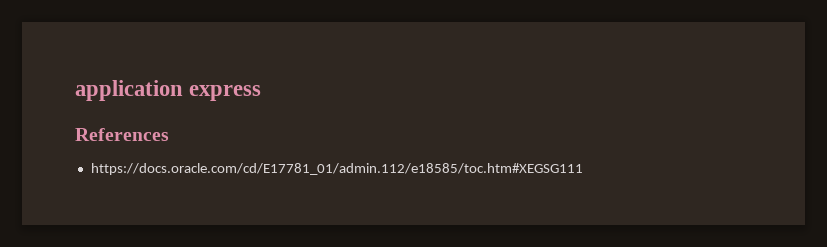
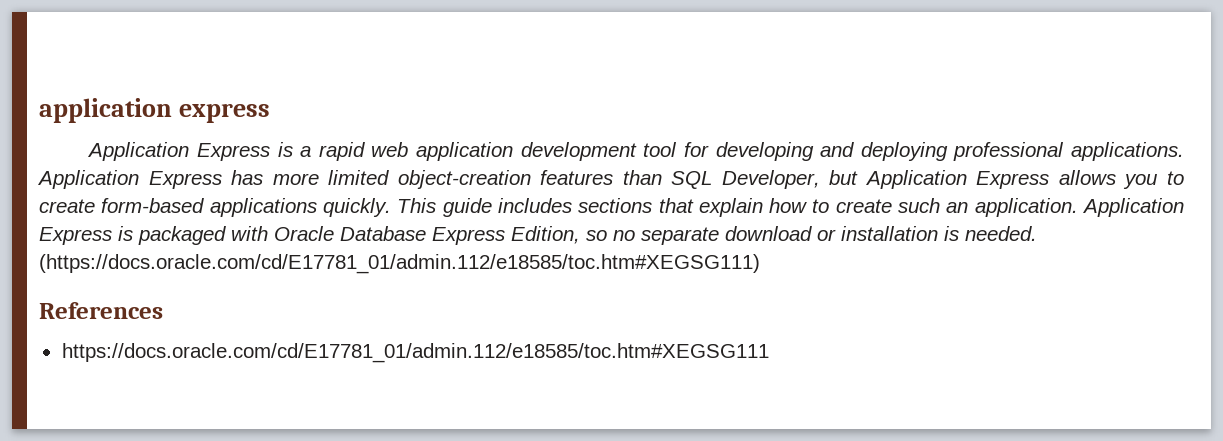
(262, 93) none -> [87,142,1184,161] [37,170,1184,189] [39,198,1184,217] [39,226,1037,245] [39,254,760,274] // Application Express is a rapid web application development tool for developing and deploying professional applications. Application Express has more limited object-creation features than SQL Developer, but Application Express allows you to create form-based applications quickly. This guide includes sections that explain how to create such an application. Application Express is packaged with Oracle Database Express Edition, so no separate download or installation is needed. (https://docs.oracle.com/cd/E17781_01/admin.112/e18585/toc.htm#XEGSG111)

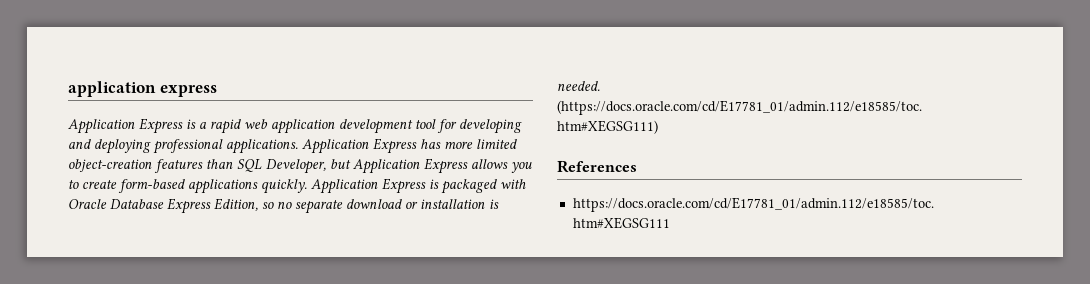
[397,198,1078,217] This guide includes sections that explain how to create such an application. -> (307, 186) none

